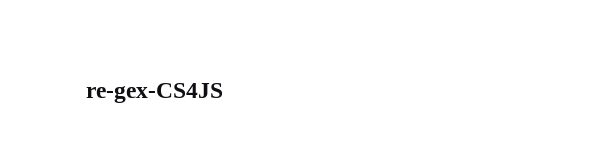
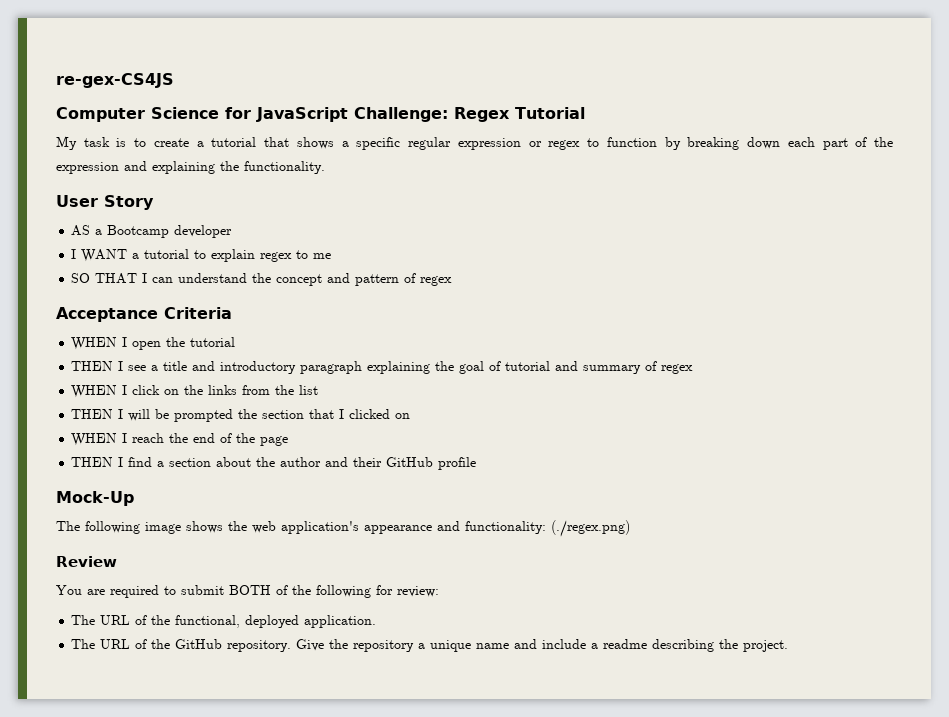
(223, 93) none -> [56,107,585,122] [56,136,894,150] [56,161,325,174] [56,195,154,210] [71,225,233,238] [71,249,332,262] [71,273,453,286] [56,307,232,322] [71,337,236,350] [71,361,694,374] [71,385,319,398] [71,409,411,422] [71,433,289,446] [71,457,477,470] [56,491,134,506] [56,520,630,537] [56,556,117,567] [56,585,439,598] [71,615,377,628] [71,639,789,652] // Computer Science for JavaScript Challenge: Regex Tutorial // My task is to create a tutorial that shows a specific regular expression or regex to function by breaking down each part of the expression and explaining the functionality. // User Story // AS a Bootcamp developer // I WANT a tutorial to explain regex to me // SO THAT I can understand the concept and pattern of regex // Acceptance Criteria // WHEN I open the tutorial // THEN I see a title and introductory paragraph explaining the goal of tutorial and summary of regex // WHEN I click on the links from the list // THEN I will be prompted the section that I clicked on // WHEN I reach the end of the page // THEN I find a section about the author and their GitHub profile // Mock-Up // The following image shows the web application's appearance and functionality: (./regex.png) // Review // You are required to submit BOTH of the following for review: // The URL of the functional, deployed application. // The URL of the GitHub repository. Give the repository a unique name and include a readme describing the project.

